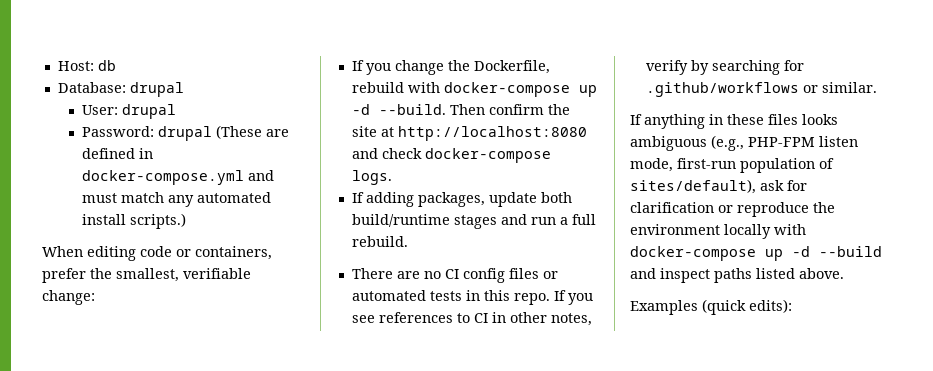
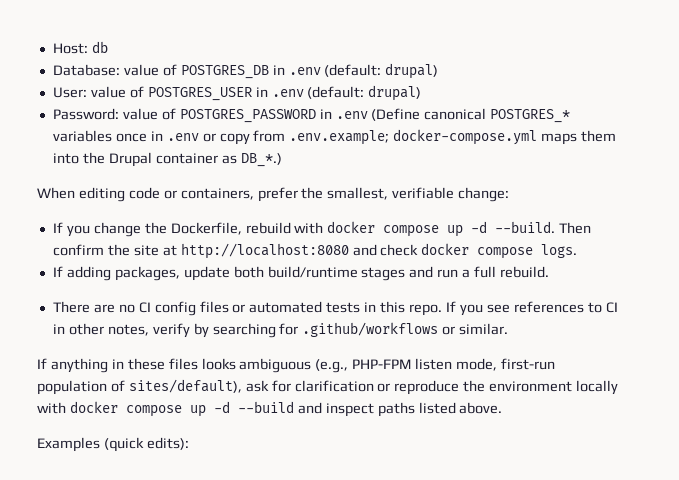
[129,82,184,97] [82,104,177,119] [82,125,290,141] [82,148,154,159] [82,170,275,185] [82,192,272,207] [82,213,187,229] drupal // User: drupal // Password: drupal (These are defined in docker-compose.yml and must match any automated install scripts.) -> [123,63,439,79] [52,85,422,101] [52,108,571,123] [52,129,617,145] [52,152,282,167] value of POSTGRES_DB in .env (default: drupal) // User: value of POSTGRES_USER in .env (default: drupal) // Password: value of POSTGRES_PASSWORD in .env (Define canonical POSTGRES_* variables once in .env or copy from .env.example; docker-compose.yml maps them into the Drupal container as DB_*.)
[443,82,570,97] docker-compose -> [327,221,440,237] docker compose
[424,148,551,163] docker-compose -> [421,243,534,259] docker compose
[630,246,756,261] docker-compose -> [69,401,182,417] docker compose

